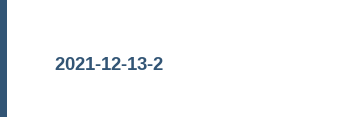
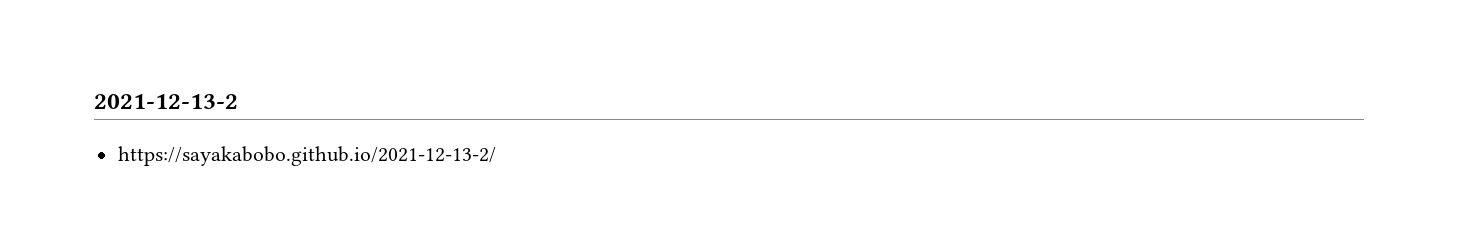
(163, 63) none -> [117,146,496,166] // https://sayakabobo.github.io/2021-12-13-2/

